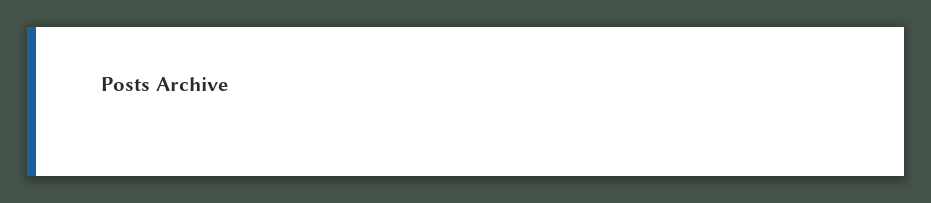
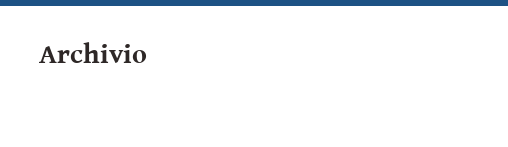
[101,77,228,91] Posts Archive -> [39,42,147,63] Archivio

